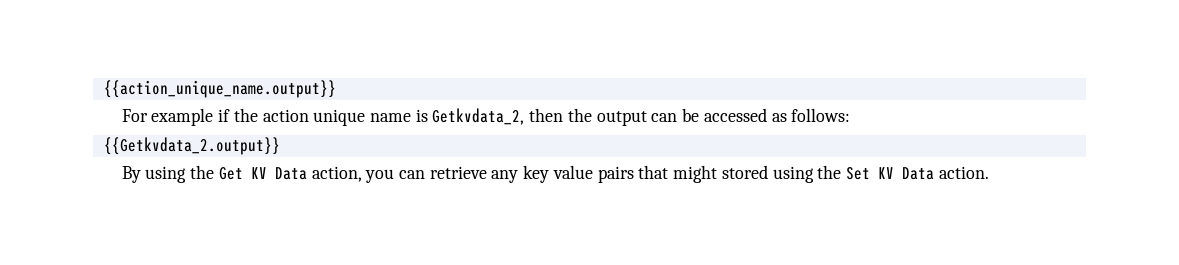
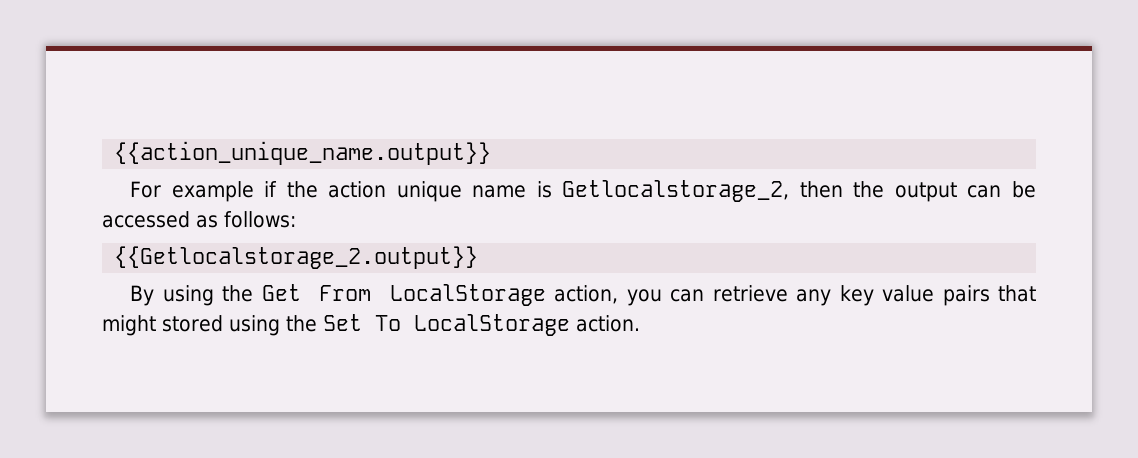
[432,108,525,125] Getkvdata_2, -> [562,180,790,202] Getlocalstorage_2,
[103,137,280,155] {{Getkvdata_2.output}} -> [114,246,479,269] {{Getlocalstorage_2.output}}
[250,167,307,180] KV Data -> [319,284,546,306] From LocalStorage
[877,167,934,180] KV Data -> [375,314,570,336] To LocalStorage

